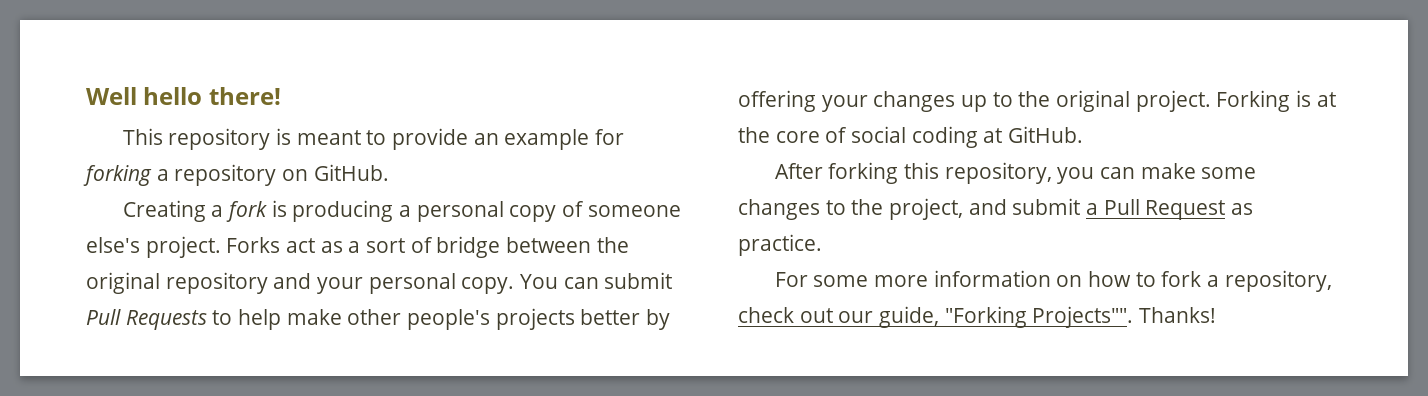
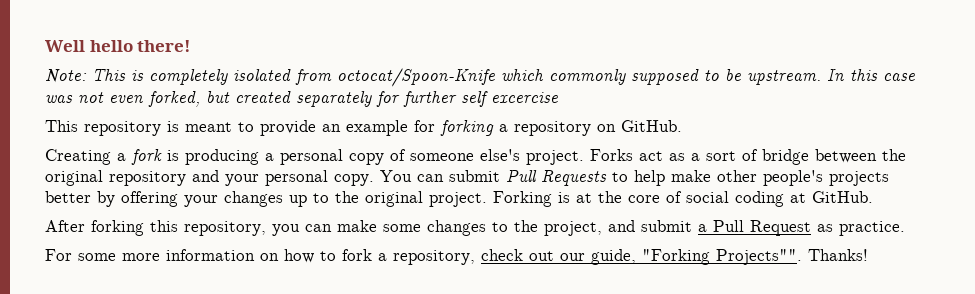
(281, 96) none -> [45,68,915,87] [45,91,558,107] // Note: This is completely isolated from octocat/Spoon-Knife which commonly supposed to be upstream. In this case was not even forked, but created separately for further self excercise

